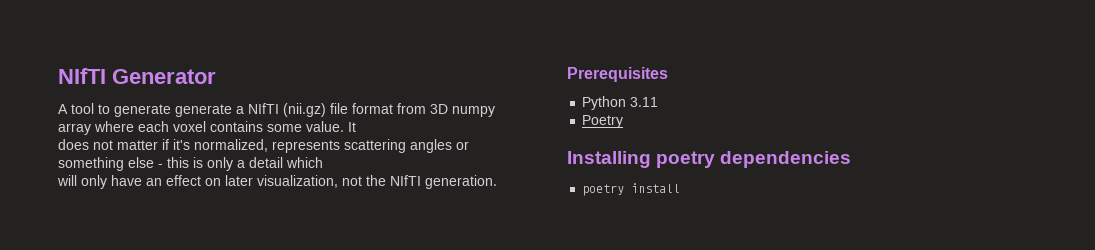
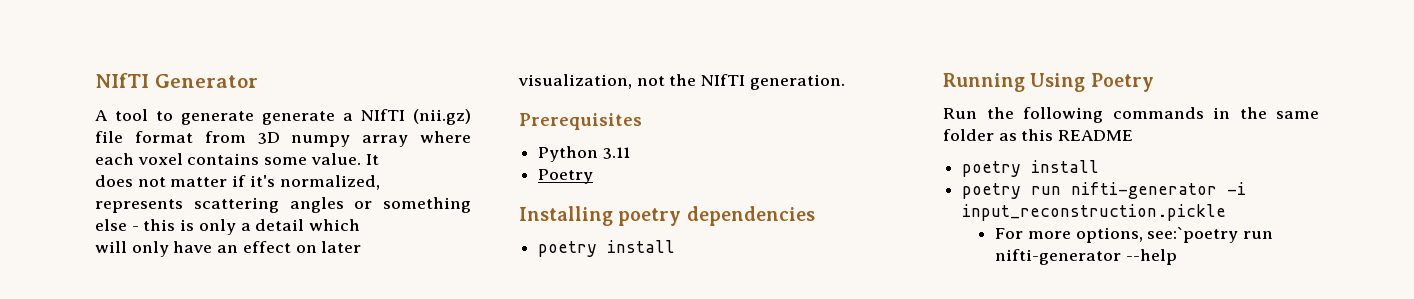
(681, 188) none -> [943,73,1154,92] [943,107,1319,123] [943,129,1134,141] [962,160,1100,177] [962,182,1247,199] [962,204,1227,221] [995,227,1274,243] [995,249,1177,265] // Running Using Poetry // Run the following commands in the same folder as this README // poetry install // poetry run nifti-generator -i input_reconstruction.pickle // For more options, see:`poetry run nifti-generator --help

